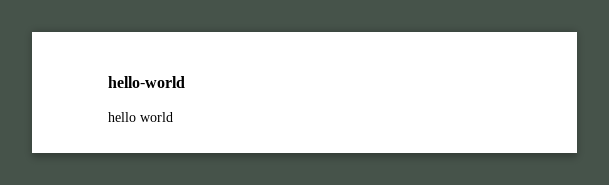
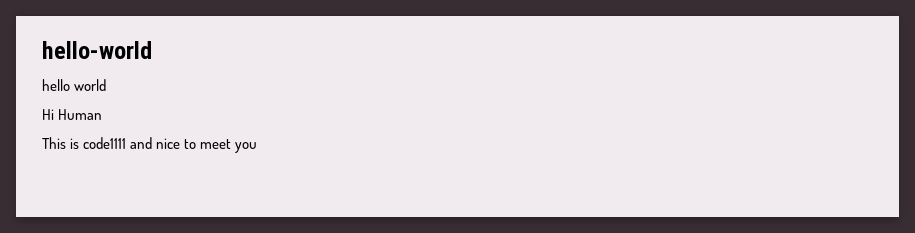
(173, 117) none -> [42,109,103,120] [42,137,258,153] // Hi Human // This is code1111 and nice to meet you

